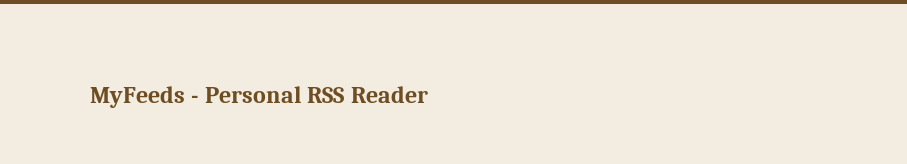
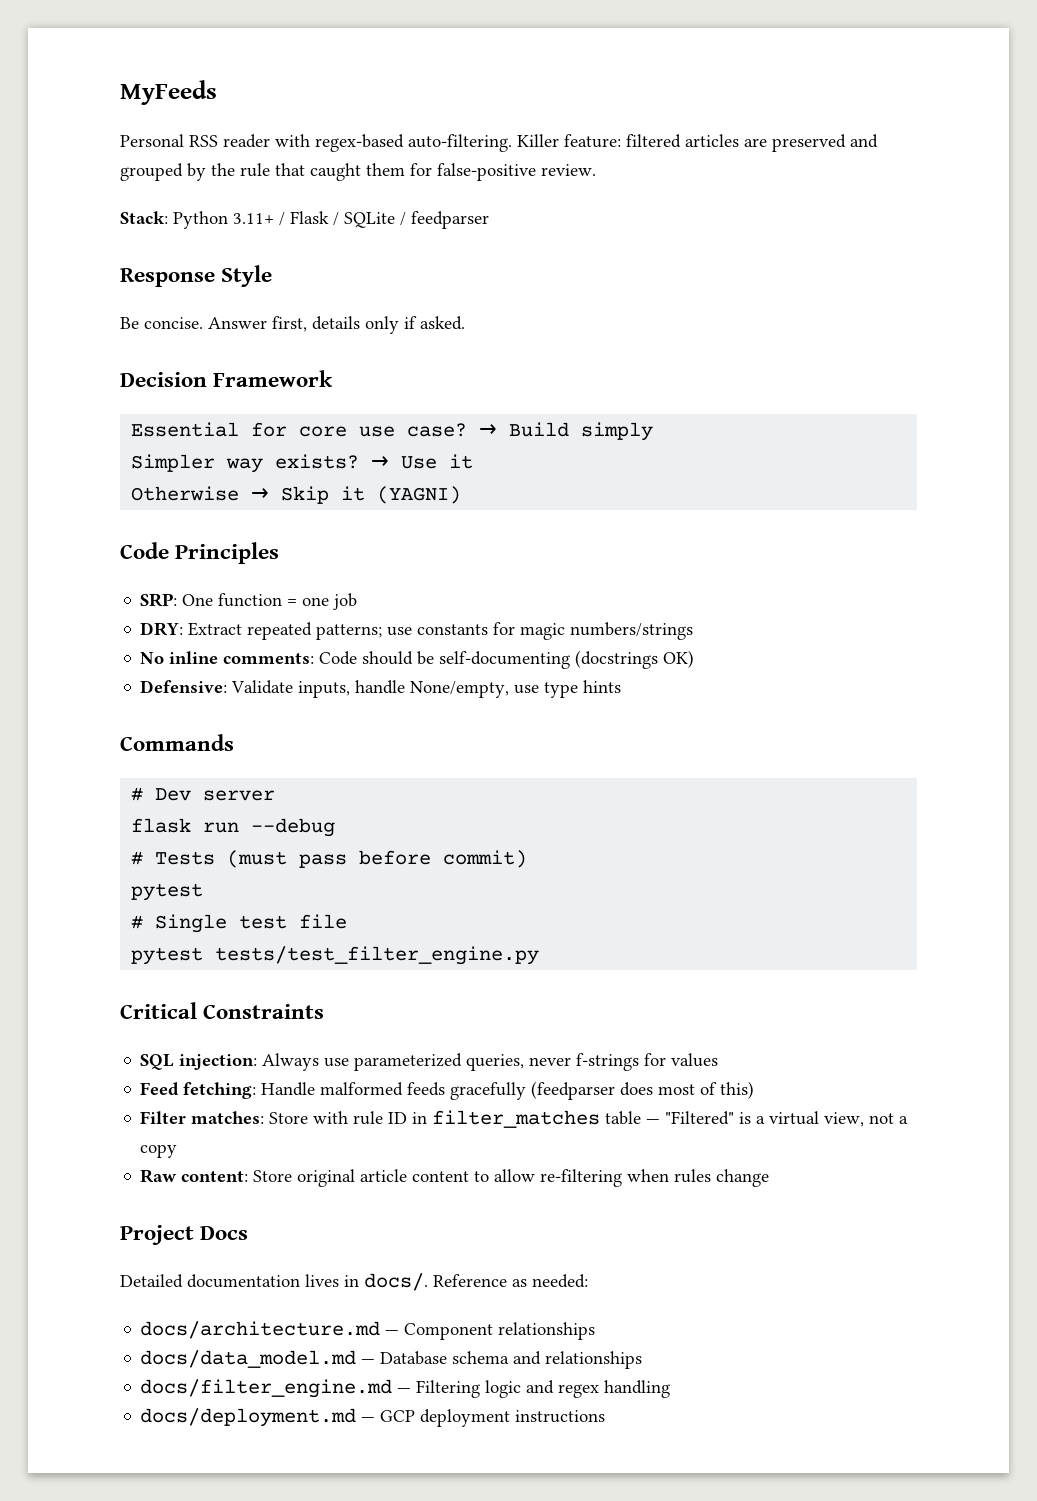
[191,95,199,103] - -> (217, 92) //
[350,86,428,103] Reader -> [223,134,878,152] [120,163,596,181] [120,211,489,229] [120,265,273,287] [120,316,465,334] [120,370,334,387] [131,422,654,441] [131,454,474,473] [131,486,462,504] [120,542,280,564] [140,593,358,610] [140,622,694,640] [140,650,695,669] [140,680,622,698] [120,734,234,751] [131,787,276,801] [131,818,336,837] [131,850,528,868] [131,883,204,901] [131,914,348,933] [131,946,540,965] [120,1002,325,1019] [140,1053,719,1071] [140,1081,755,1100] [140,1110,909,1128] [140,1144,178,1158] [140,1169,770,1187] [120,1225,249,1245] [120,1273,588,1291] [140,1321,596,1340] [140,1350,643,1369] [140,1379,671,1398] [140,1408,606,1427] reader with regex-based auto-filtering. Killer feature: filtered articles are preserved and grouped by the rule that caught them for false-positive review. // Stack: Python 3.11+ / Flask / SQLite / feedparser // Response Style // Be concise. Answer first, details only if asked. // Decision Framework // Essential for core use case? → Build simply // Simpler way exists? → Use it // Otherwise → Skip it (YAGNI) // Code Principles // SRP: One function = one job // DRY: Extract repeated patterns; use constants for magic numbers/strings // No inline comments: Code should be self-documenting (docstrings OK) // Defensive: Validate inputs, handle None/empty, use type hints // Commands // # Dev server // flask run --debug // # Tests (must pass before commit) // pytest // # Single test file // pytest tests/test_filter_engine.py // Critical Constraints // SQL injection: Always use parameterized queries, never f-strings for values // Feed fetching: Handle malformed feeds gracefully (feedparser does most of this) // Filter matches: Store with rule ID in filter_matches table — "Filtered" is a virtual view, not a copy // Raw content: Store original article content to allow re-filtering when rules change // Project Docs // Detailed documentation lives in docs/. Reference as needed: // docs/architecture.md — Component relationships // docs/data_model.md — Database schema and relationships // docs/filter_engine.md — Filtering logic and regex handling // docs/deployment.md — GCP deployment instructions

